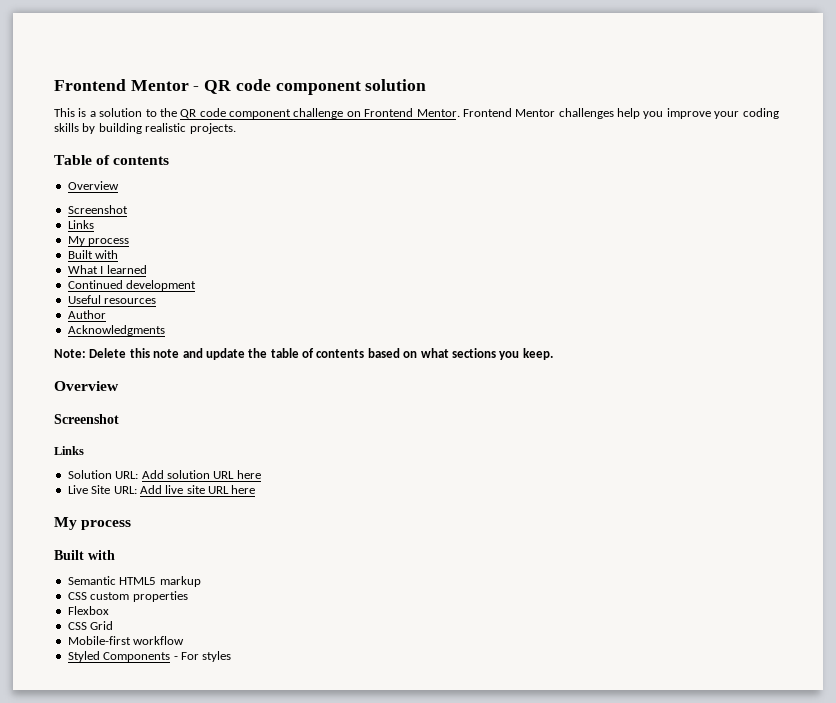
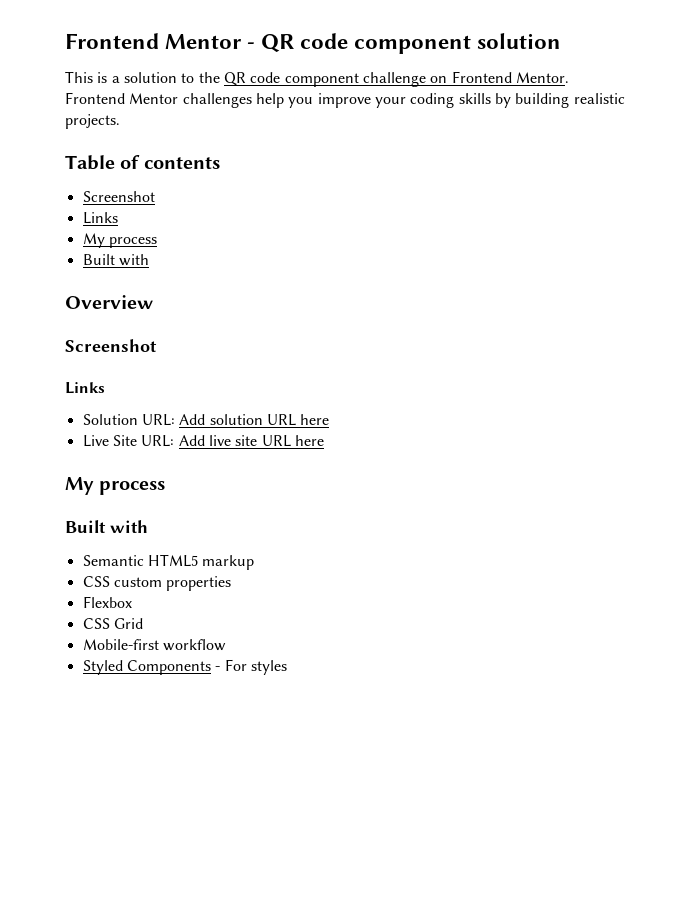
[67,181,119,190] // Overview -> (220, 163) none
[67,265,147,274] [67,280,197,291] [67,295,157,304] [67,310,106,319] [67,325,165,336] [54,348,553,360] // What I learned // Continued development // Useful resources // Author // Acknowledgments // Note: Delete this note and update the table of contents based on what sections you keep. -> (149, 260) none

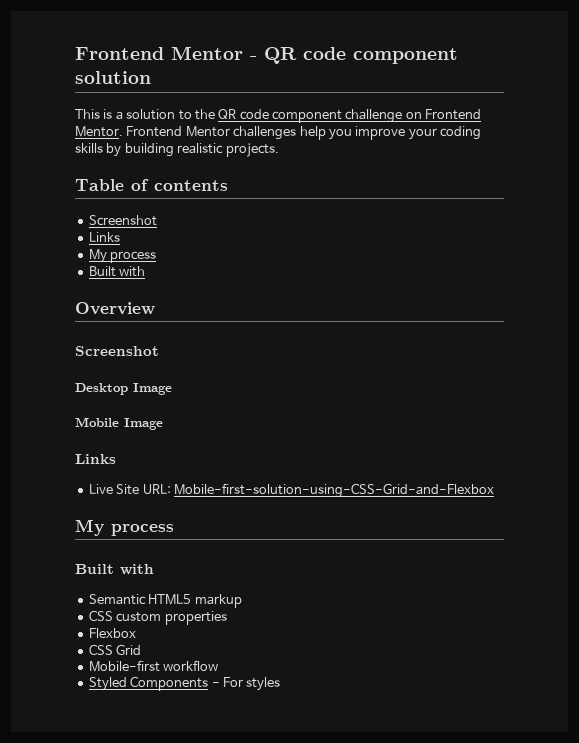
[65,382,105,394] [82,414,330,426] [82,435,324,447] Links // Solution URL: Add solution URL here // Live Site URL: Add live site URL here -> [75,383,172,395] [75,417,163,430] [75,454,116,464] [88,483,494,498] Desktop Image // Mobile Image // Links // Live Site URL: Mobile-first-solution-using-CSS-Grid-and-Flexbox

